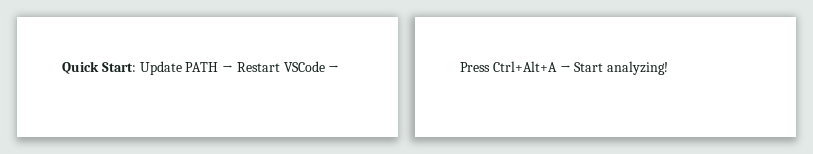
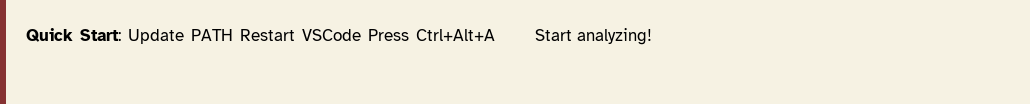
[222,65,234,72] → -> (233, 35) none
[328,65,340,72] → -> (361, 35) none
[559,65,571,72] → -> (495, 35) none

